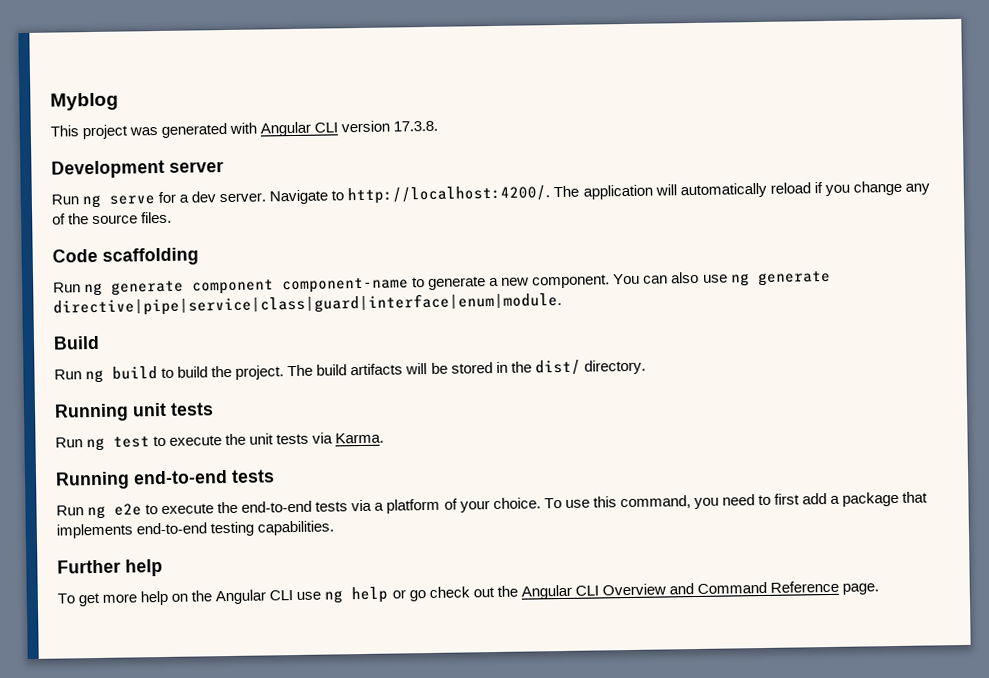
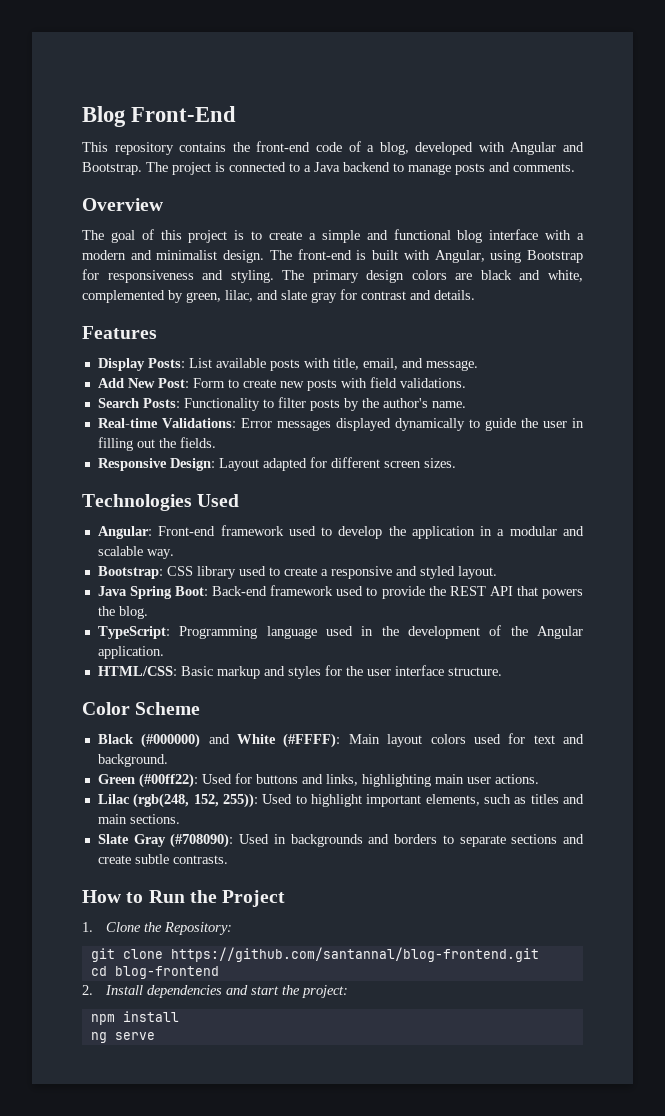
[50,92,119,111] Myblog -> [82,106,237,127] Blog Front-End
[82,120,439,140] [51,159,224,179] [51,180,930,209] [52,211,173,225] [52,247,199,266] [53,270,831,297] [53,291,562,317] [53,335,100,350] [54,359,646,384] [54,402,214,422] [55,432,385,452] [55,469,275,490] [56,491,929,520] [56,520,335,539] [57,559,163,577] [57,580,880,607] project was generated with Angular CLI version 17.3.8. // Development server // Run ng serve for a dev server. Navigate to http://localhost:4200/. The application will automatically reload if you change any of the source files. // Code scaffolding // Run ng generate component component-name to generate a new component. You can also use ng generate directive|pipe|service|class|guard|interface|enum|module. // Build // Run ng build to build the project. The build artifacts will be stored in the dist/ directory. // Running unit tests // Run ng test to execute the unit tests via Karma. // Running end-to-end tests // Run ng e2e to execute the end-to-end tests via a platform of your choice. To use this command, you need to first add a package that implements end-to-end testing capabilities. // Further help // To get more help on the Angular CLI use ng help or go check out the Angular CLI Overview and Command Reference page. -> [114,141,584,155] [82,162,575,175] [82,198,163,211] [82,229,585,243] [82,249,584,263] [82,269,584,283] [82,289,475,303] [82,326,157,339] [97,358,478,371] [97,377,466,391] [97,397,466,411] [97,418,584,431] [97,437,216,451] [97,457,456,471] [82,494,240,511] [97,525,584,539] [97,546,174,559] [97,566,497,579] [97,585,583,599] [97,606,148,619] [97,625,584,639] [97,646,164,659] [97,665,502,679] [82,702,201,715] [97,733,584,748] [97,754,168,767] [97,773,539,788] [97,793,584,808] [97,814,180,824] [97,833,585,848] [97,854,228,864] [82,890,286,907] [82,922,233,935] [90,947,539,962] [90,966,219,979] [82,985,349,998] [90,1011,179,1025] [90,1032,155,1043] repository contains the front-end code of a blog, developed with Angular and Bootstrap. The project is connected to a Java backend to manage posts and comments. // Overview // The goal of this project is to create a simple and functional blog interface with a modern and minimalist design. The front-end is built with Angular, using Bootstrap for responsiveness and styling. The primary design colors are black and white, complemented by green, lilac, and slate gray for contrast and details. // Features // Display Posts: List available posts with title, email, and message. // Add New Post: Form to create new posts with field validations. // Search Posts: Functionality to filter posts by the author's name. // Real-time Validations: Error messages displayed dynamically to guide the user in filling out the fields. // Responsive Design: Layout adapted for different screen sizes. // Technologies Used // Angular: Front-end framework used to develop the application in a modular and scalable way. // Bootstrap: CSS library used to create a responsive and styled layout. // Java Spring Boot: Back-end framework used to provide the REST API that powers the blog. // TypeScript: Programming language used in the development of the Angular application. // HTML/CSS: Basic markup and styles for the user interface structure. // Color Scheme // Black (#000000) and White (#FFFF): Main layout colors used for text and background. // Green (#00ff22): Used for buttons and links, highlighting main user actions. // Lilac (rgb(248, 152, 255)): Used to highlight important elements, such as titles and main sections. // Slate Gray (#708090): Used in backgrounds and borders to separate sections and create subtle contrasts. // How to Run the Project // 1. Clone the Repository: // git clone https://github.com/santannal/blog-frontend.git // cd blog-frontend // 2. Install dependencies and start the project: // npm install // ng serve

